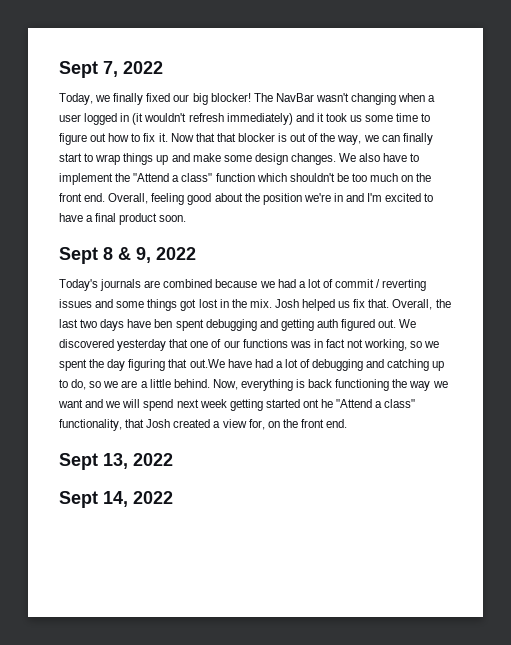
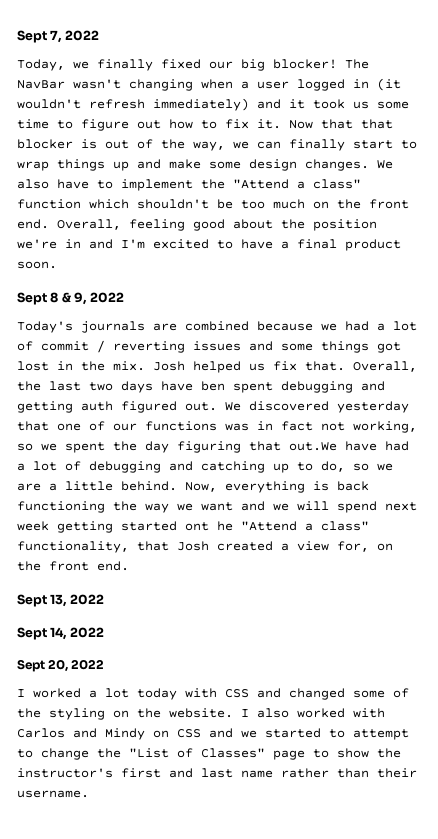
(173, 497) none -> [17,659,105,672] [17,688,409,700] [17,708,385,720] [17,728,409,740] [17,748,401,760] [17,768,417,778] [17,790,89,798] // Sept 20, 2022 // I worked a lot today with CSS and changed some of the styling on the website. I also worked with Carlos and Mindy on CSS and we started to attempt to change the "List of Classes" page to show the instructor's first and last name rather than their username.

